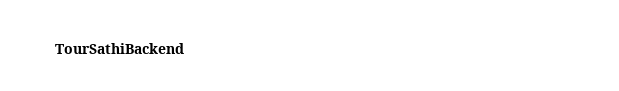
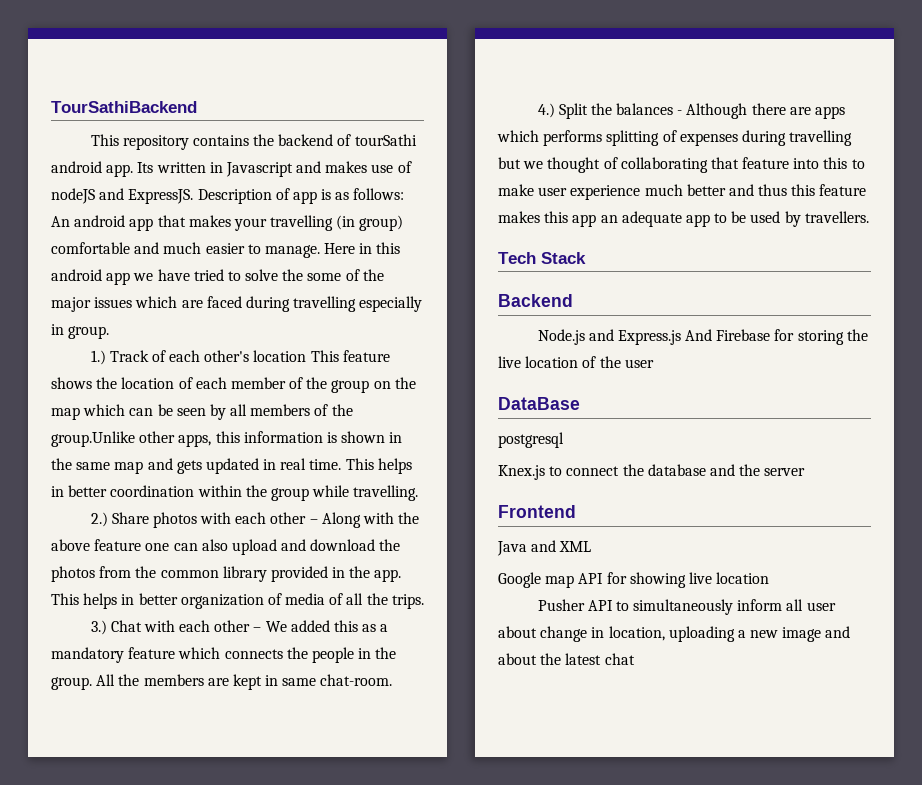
(184, 48) none -> [90,134,417,150] [51,161,412,177] [51,188,405,204] [51,215,404,231] [51,242,401,258] [51,269,384,285] [51,296,423,312] [51,324,110,339] [90,350,390,365] [51,377,416,393] [51,404,353,420] [51,431,403,447] [51,458,412,474] [51,485,419,501] [90,512,420,528] [51,539,401,555] [51,566,402,582] [51,593,424,609] [90,620,389,635] [51,647,397,663] [51,674,393,690] [537,103,845,119] [497,130,853,146] [498,157,865,173] [498,184,867,200] [498,211,869,227] [498,252,586,264] [498,294,573,307] [537,329,868,345] [498,356,654,368] [498,397,580,410] [498,432,564,448] [498,464,806,480] [498,505,576,518] [497,540,592,556] [498,572,770,588] [537,599,836,615] [498,626,851,642] [498,653,635,665] // This repository contains the backend of tourSathi android app. Its written in Javascript and makes use of nodeJS and ExpressJS. Description of app is as follows: An android app that makes your travelling (in group) comfortable and much easier to manage. Here in this android app we have tried to solve the some of the major issues which are faced during travelling especially in group. // 1.) Track of each other's location This feature shows the location of each member of the group on the map which can be seen by all members of the group.Unlike other apps, this information is shown in the same map and gets updated in real time. This helps in better coordination within the group while travelling. // 2.) Share photos with each other – Along with the above feature one can also upload and download the photos from the common library provided in the app. This helps in better organization of media of all the trips. // 3.) Chat with each other – We added this as a mandatory feature which connects the people in the group. All the members are kept in same chat-room. // 4.) Split the balances - Although there are apps which performs splitting of expenses during travelling but we thought of collaborating that feature into this to make user experience much better and thus this feature makes this app an adequate app to be used by travellers. // Tech Stack // Backend // Node.js and Express.js And Firebase for storing the live location of the user // DataBase // postgresql // Knex.js to connect the database and the server // Frontend // Java and XML // Google map API for showing live location // Pusher API to simultaneously inform all user about change in location, uploading a new image and about the latest chat

